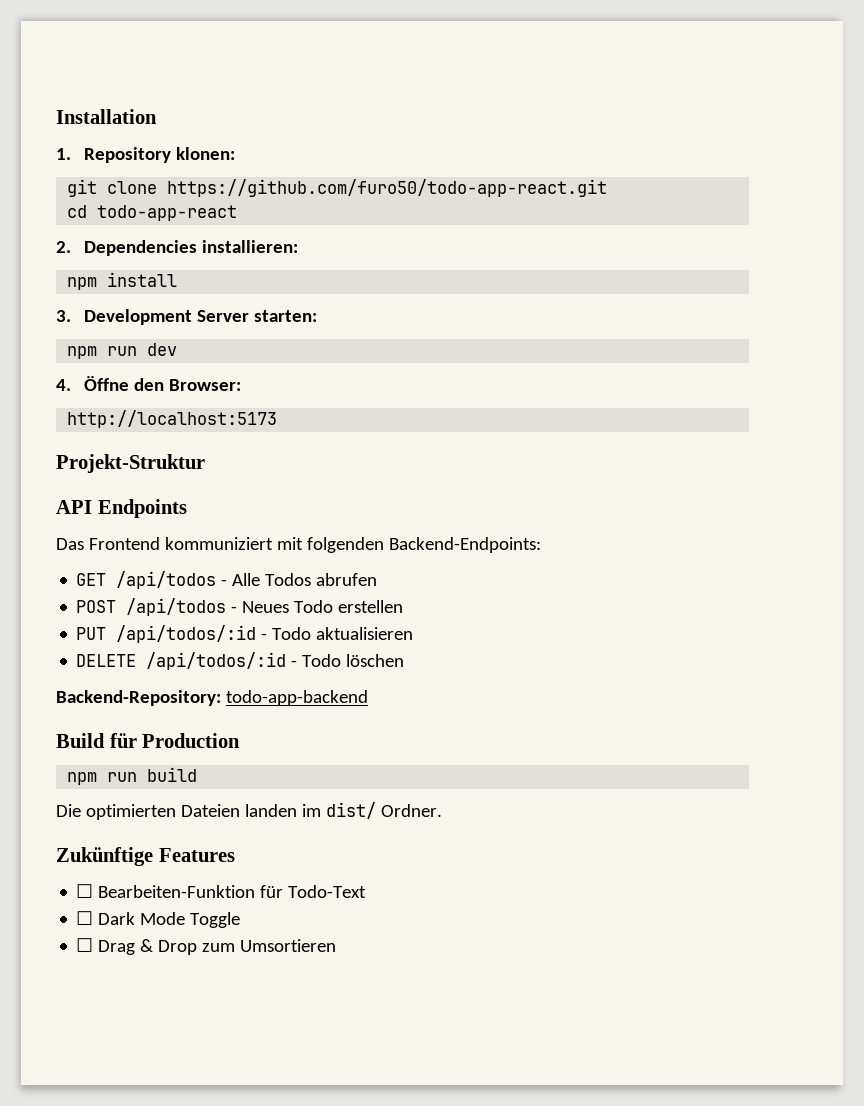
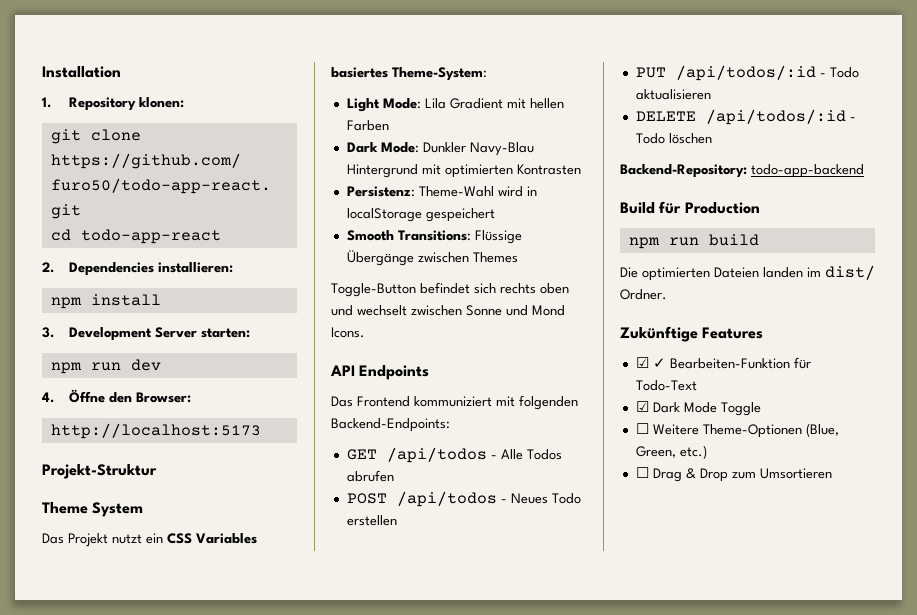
(205, 463) none -> [42,502,144,517] [42,533,257,547] [331,67,487,81] [346,98,564,112] [346,120,389,131] [346,142,534,156] [346,164,581,178] [346,186,537,197] [346,208,495,222] [346,230,522,244] [346,250,518,266] [331,282,569,297] [331,305,565,316] [331,327,365,338] // Theme System // Das Projekt nutzt ein CSS Variables basiertes Theme-System: // Light Mode: Lila Gradient mit hellen Farben // Dark Mode: Dunkler Navy-Blau Hintergrund mit optimierten Kontrasten // Persistenz: Theme-Wahl wird in localStorage gespeichert // Smooth Transitions: Flüssige Übergänge zwischen Themes // Toggle-Button befindet sich rechts oben und wechselt zwischen Sonne und Mond Icons.
[76,884,94,898] ☐ -> [635,357,666,368] ☑ ✓
[76,911,94,925] ☐ -> [635,401,649,412] ☑
(241, 920) none -> [635,423,839,438] [635,445,707,459] // ☐ Weitere Theme-Optionen (Blue, Green, etc.)

